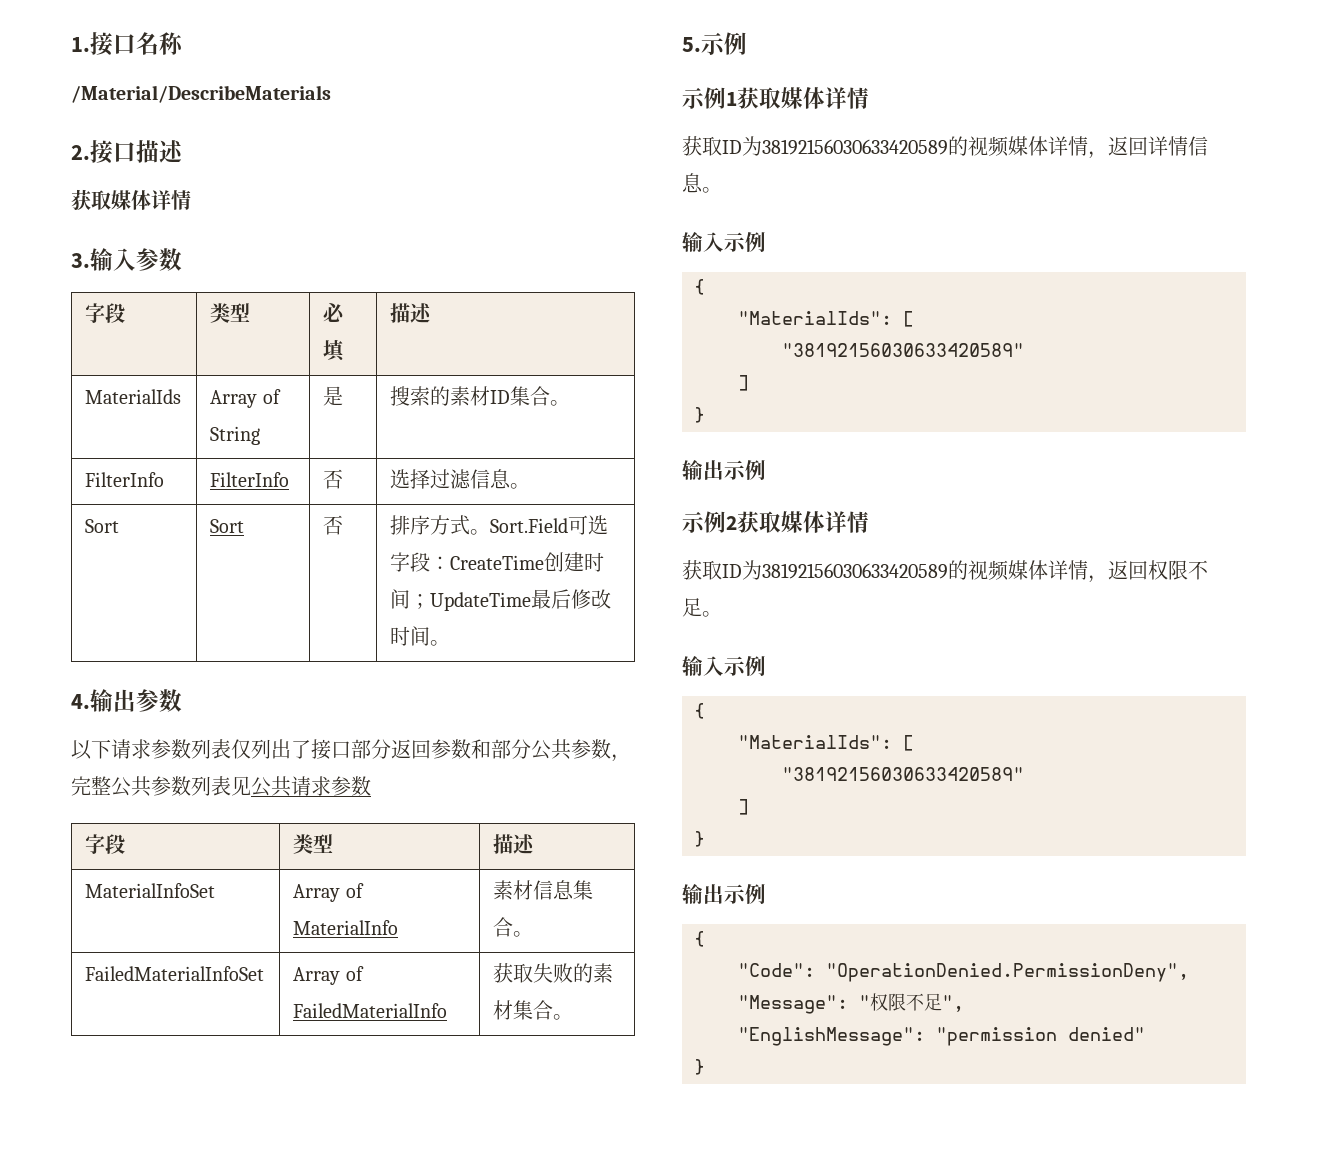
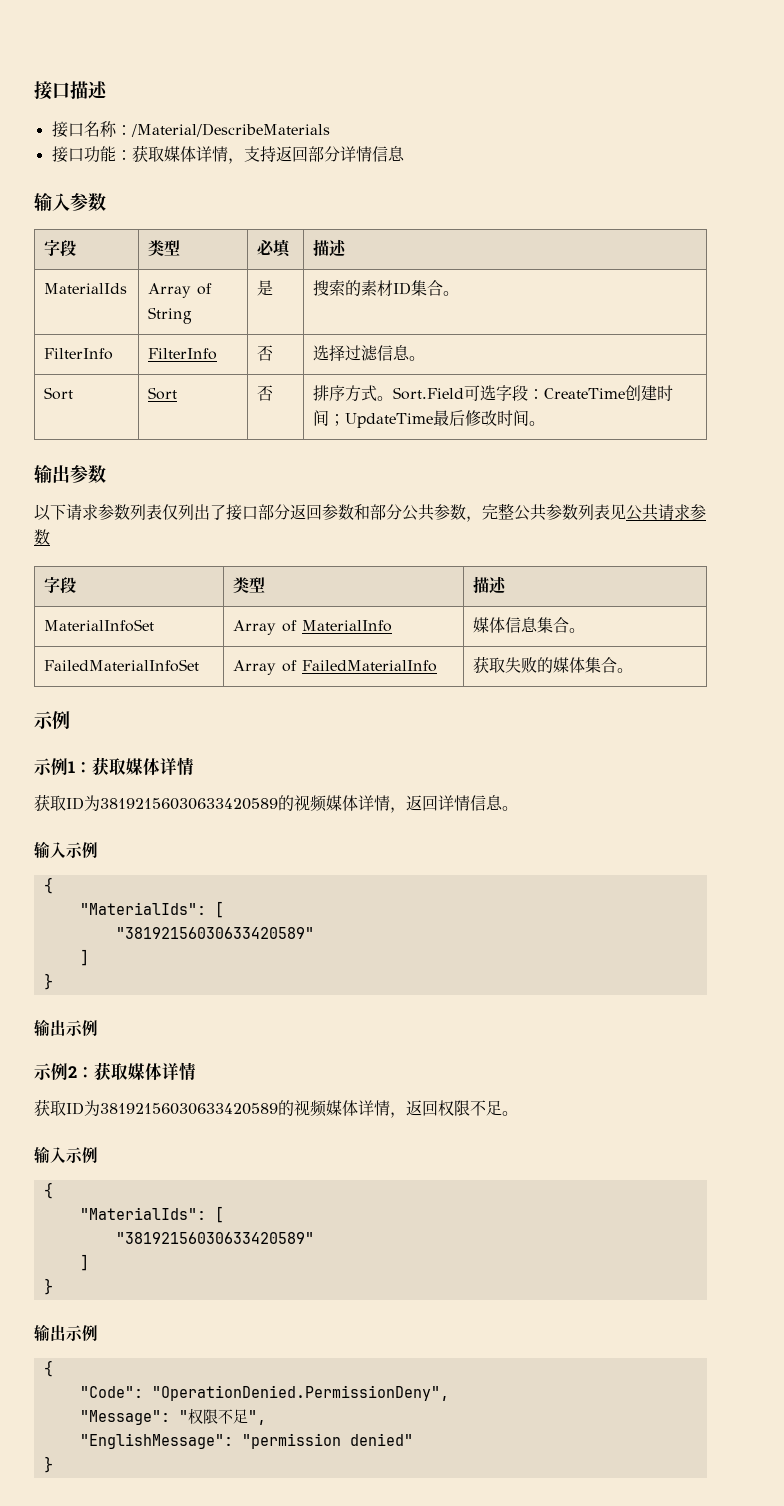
[71,32,184,56] [71,85,331,103] [71,140,183,164] [71,189,191,210] [71,253,90,268] 1.接口名称 // /Material/DescribeMaterials // 2.接口描述 // 获取媒体详情 // 3. -> [34,81,108,100] [51,121,330,138] [51,145,405,164] 接口描述 // 接口名称：/Material/DescribeMaterials // 接口功能：获取媒体详情，支持返回部分详情信息 //
[71,694,90,709] 4. -> (546, 423) none
[493,880,534,900] 素材 -> [473,617,506,633] 媒体
[593,963,614,983] [493,1000,574,1020] [682,37,701,52] 素材集合。 // 5. -> [553,657,634,673] 媒体集合。 //
(737, 99) none -> [75,762,92,773] ：
(737, 523) none -> [77,1067,94,1078] ：

